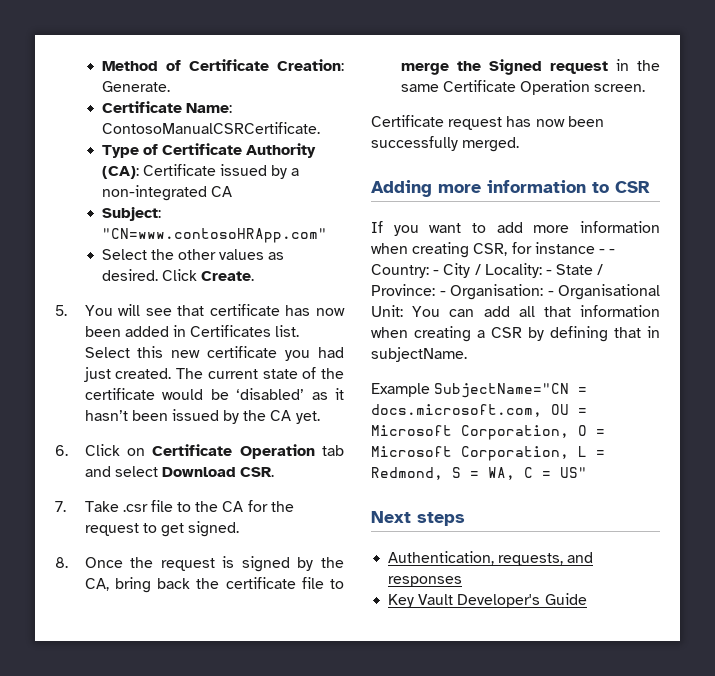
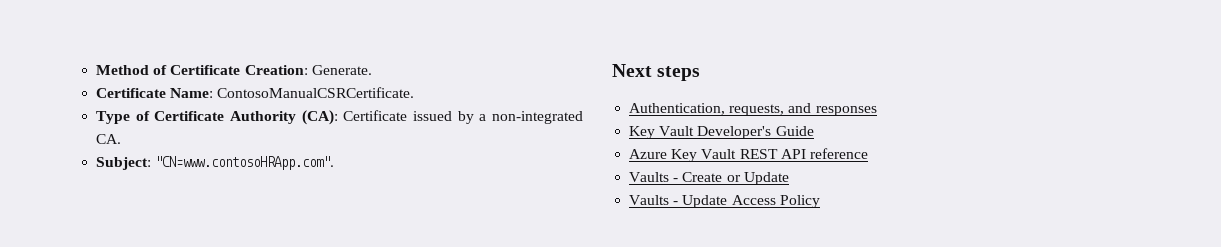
[210,186,232,197] CA -> [96,134,122,144] CA.
[101,228,327,243] [101,249,285,260] [101,269,254,281] [55,304,345,316] [84,325,300,337] [84,346,344,361] [83,367,344,382] [84,388,344,400] [84,409,320,424] [55,444,344,459] [84,466,275,477] [55,500,294,512] [84,521,240,537] [55,556,344,572] [84,577,344,593] [400,59,660,75] [400,80,646,95] [371,115,604,130] [371,136,520,152] [371,180,650,197] [371,221,660,236] [371,242,616,258] [371,263,604,278] [371,284,660,300] [371,305,660,317] [371,326,660,342] [371,347,467,362] [371,383,588,398] [371,404,587,417] [371,425,605,440] [371,446,605,461] [371,467,587,480] "CN=www.contosoHRApp.com" // Select the other values as desired. Click Create. // 5. You will see that certificate has now been added in Certificates list. Select this new certificate you had just created. The current state of the certificate would be ‘disabled’ as it hasn’t been issued by the CA yet. // 6. Click on Certificate Operation tab and select Download CSR. // 7. Take .csr file to the CA for the request to get signed. // 8. Once the request is signed by the CA, bring back the certificate file to merge the Signed request in the same Certificate Operation screen. // Certificate request has now been successfully merged. // Adding more information to CSR // If you want to add more information when creating CSR, for instance - - Country: - City / Locality: - State / Province: - Organisation: - Organisational Unit: You can add all that information when creating a CSR by defining that in subjectName. // Example SubjectName="CN = docs.microsoft.com, OU = Microsoft Corporation, O = Microsoft Corporation, L = Redmond, S = WA, C = US" -> [155,156,335,170] "CN=www.contosoHRApp.com".
(587, 599) none -> [629,148,868,162] [629,172,789,185] [629,195,820,208] // Azure Key Vault REST API reference // Vaults - Create or Update // Vaults - Update Access Policy

